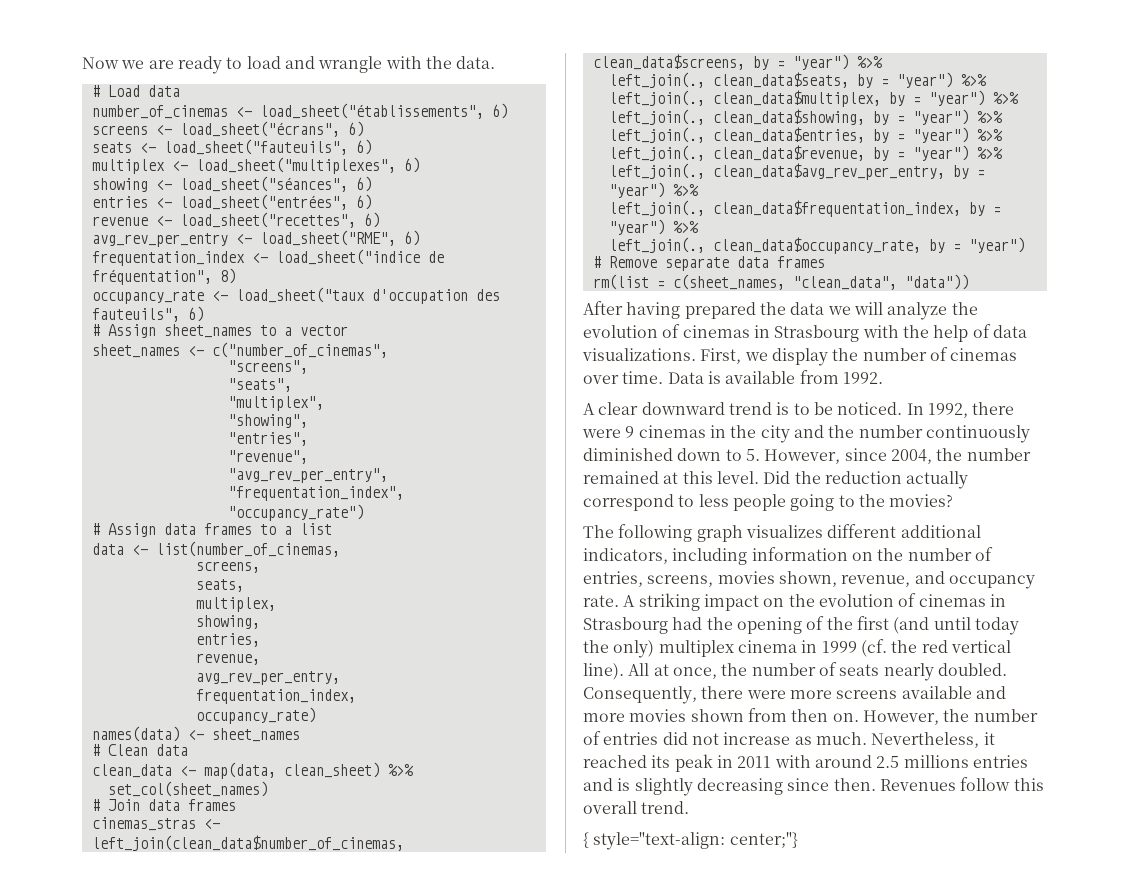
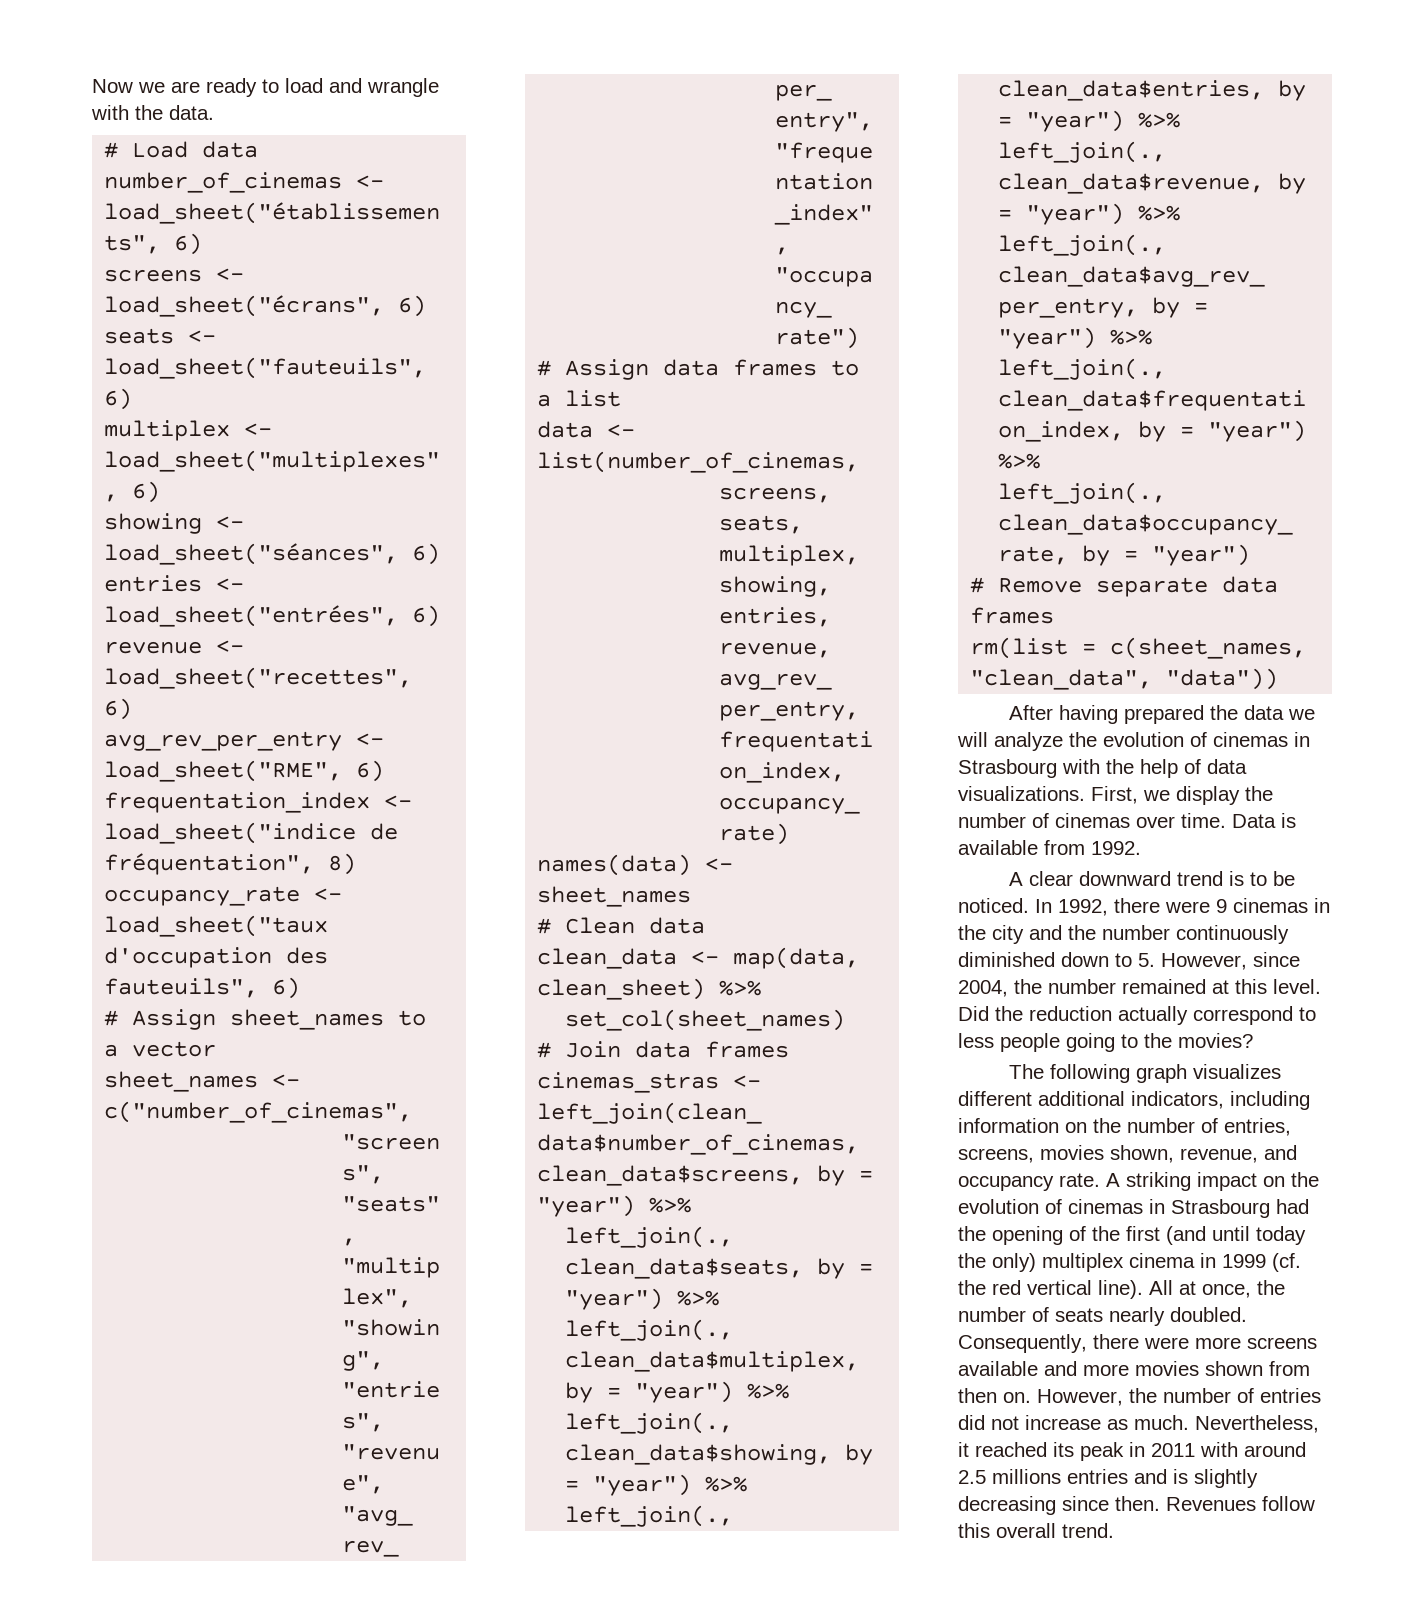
[583,832,798,850] // { style="text-align: center;"} -> (1114, 1530) none

